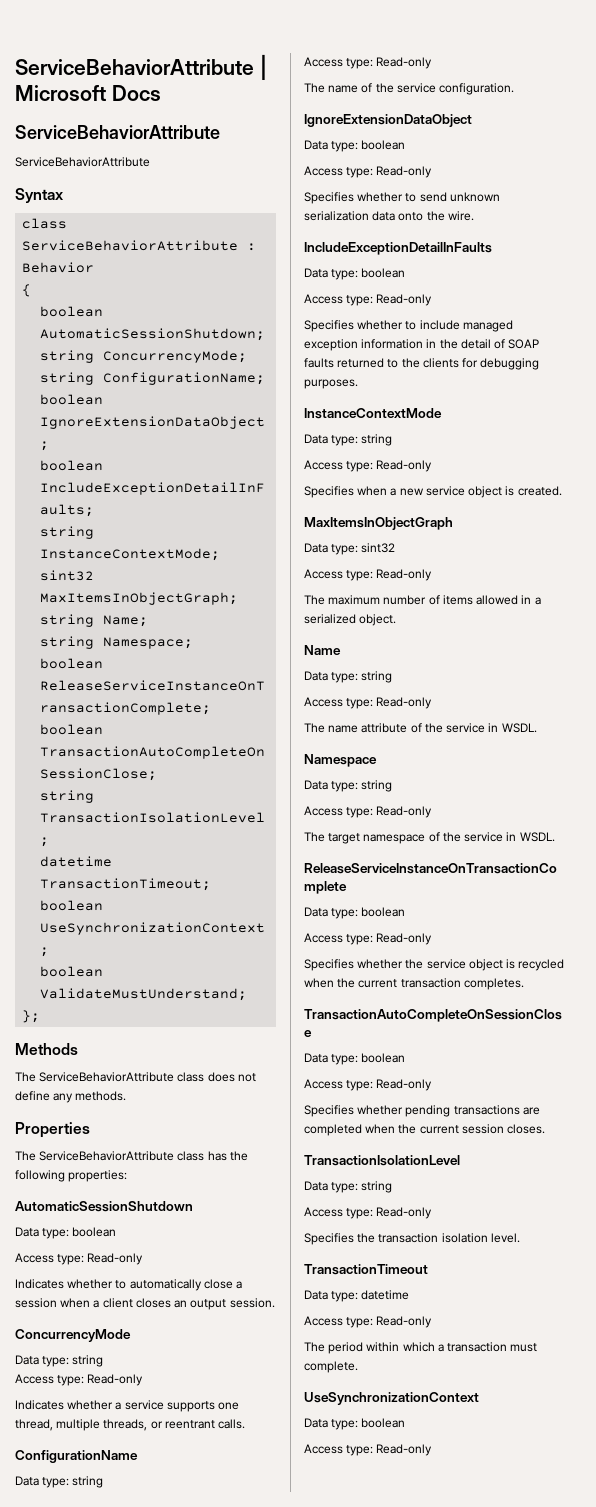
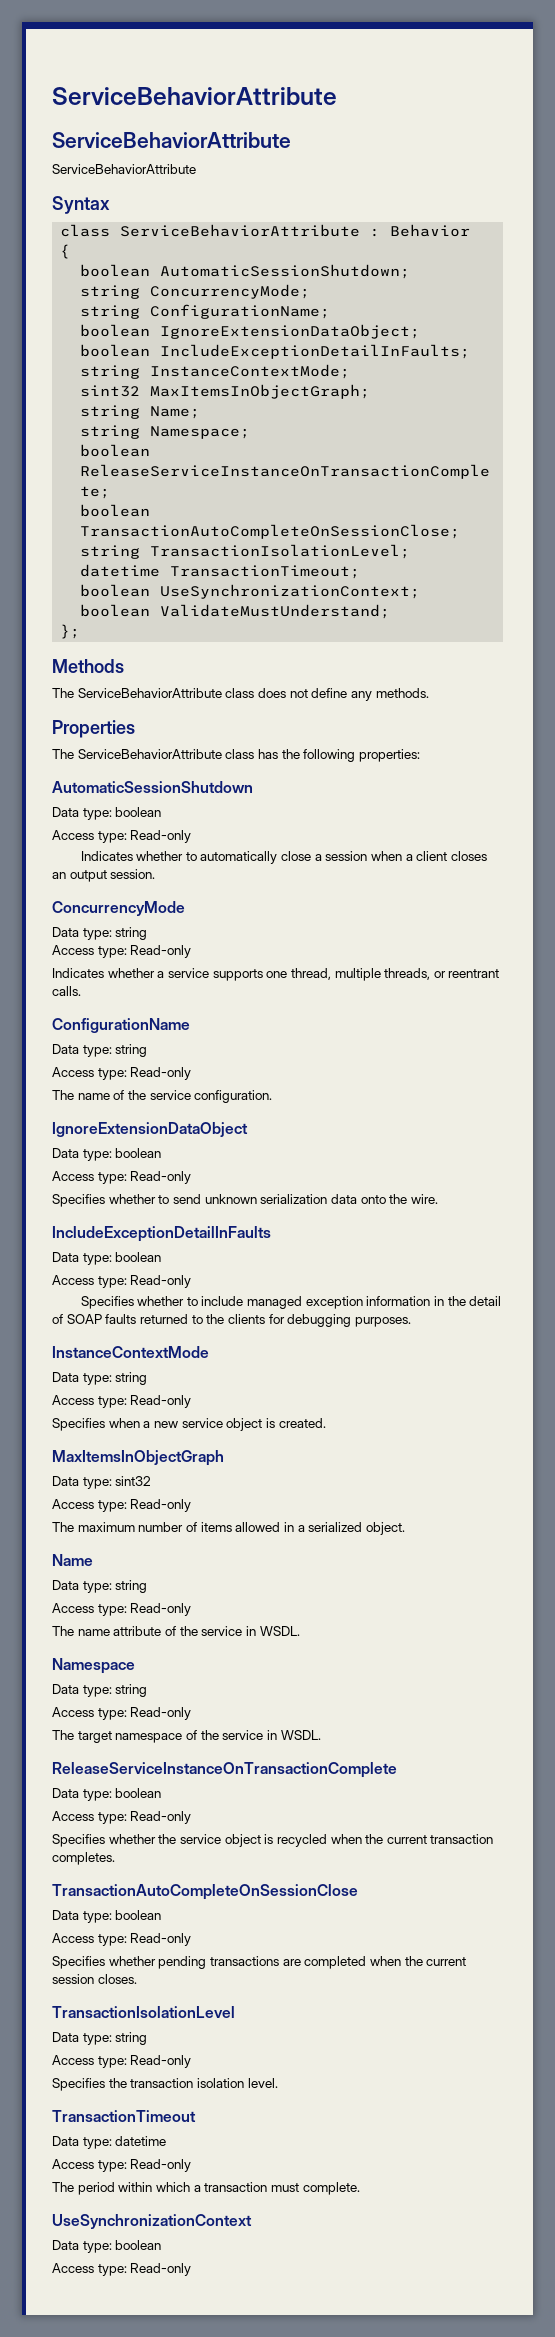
[15,54,267,80] [15,85,161,101] ServiceBehaviorAttribute | Microsoft Docs -> [52,87,337,105] ServiceBehaviorAttribute

